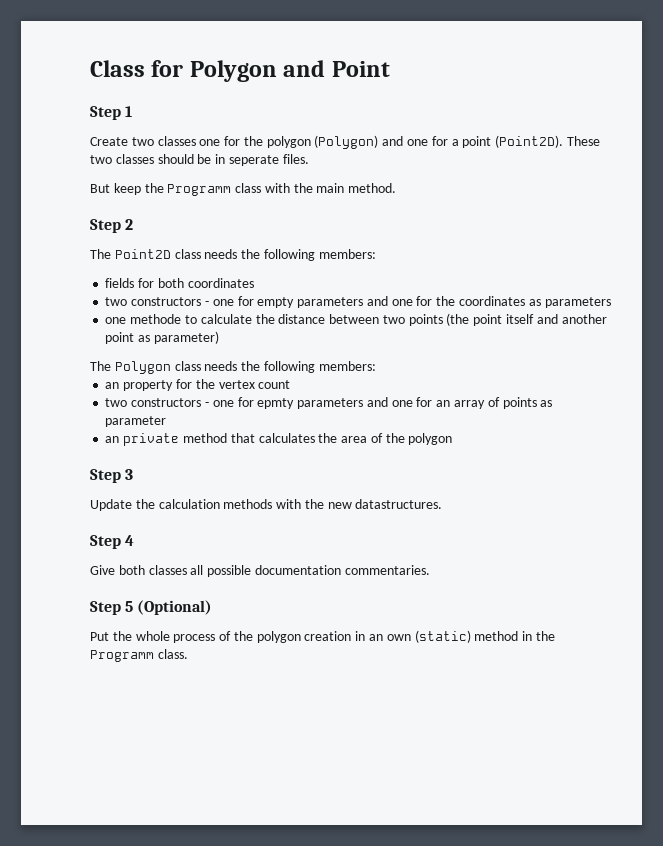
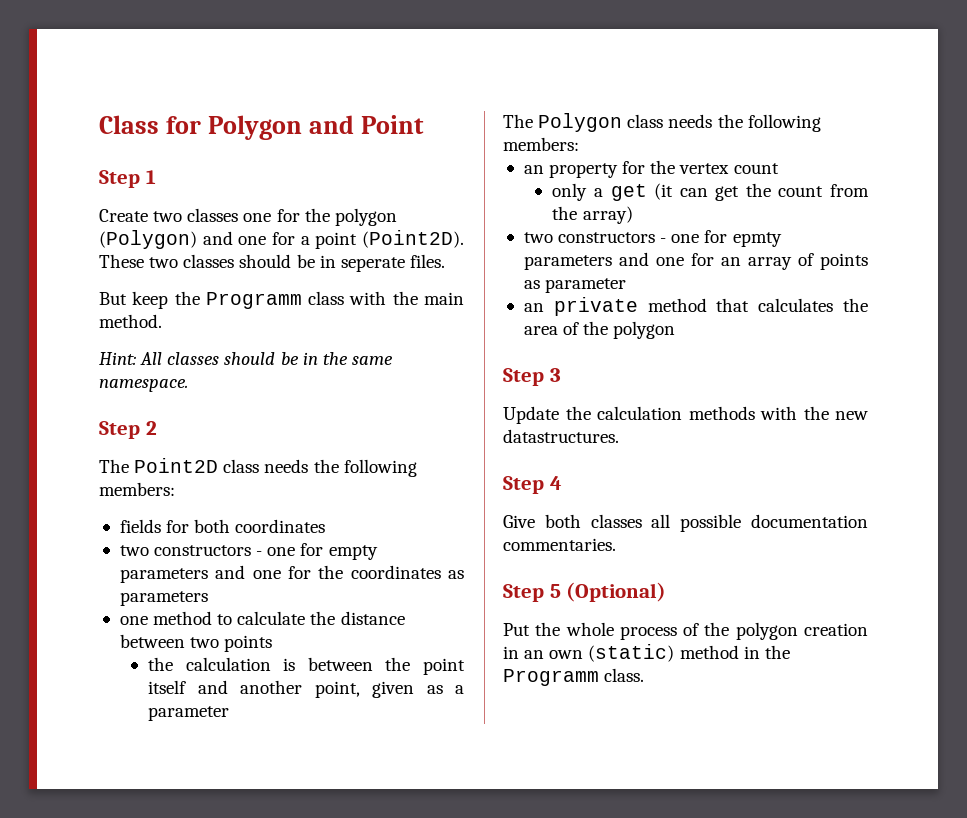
(397, 188) none -> [99,352,393,365] [99,379,188,392] // Hint: All classes should be in the same namespace.
[130,314,182,324] methode -> [153,611,213,625] method
[446,313,607,326] [105,331,219,344] (the point itself and another point as parameter) -> [148,657,465,675] [148,680,464,698] [148,706,230,721] // the calculation is between the point itself and another point, given as a parameter
(291, 384) none -> [552,183,869,201] [552,206,633,224] // only a get (it can get the count from the array)

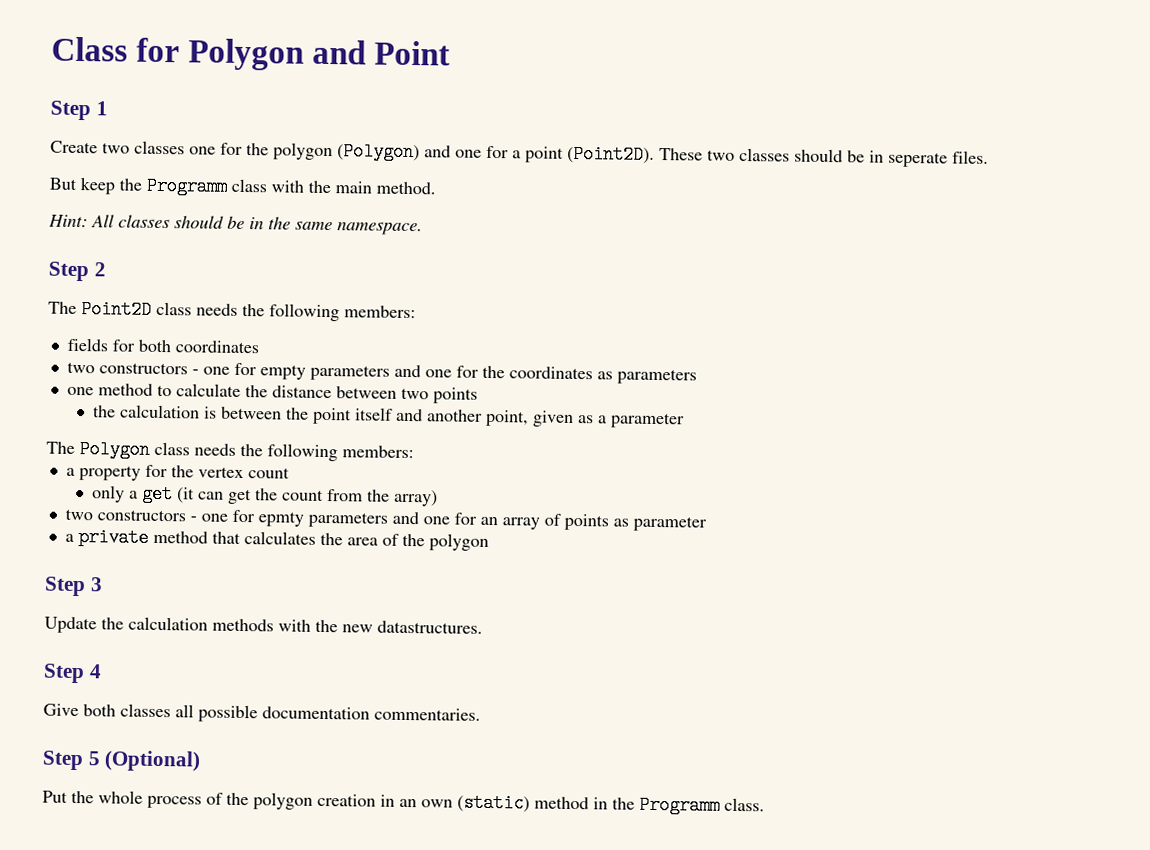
[523,165,544,174] an -> [65,467,75,476] a
[523,303,544,312] an -> [64,533,74,542] a

